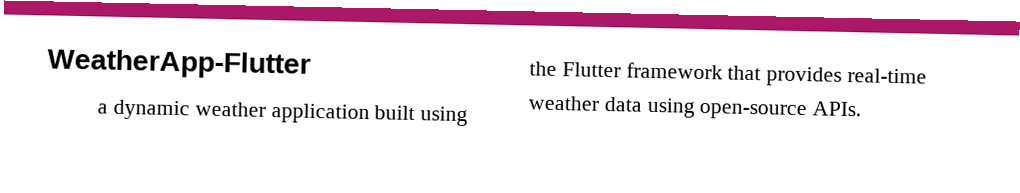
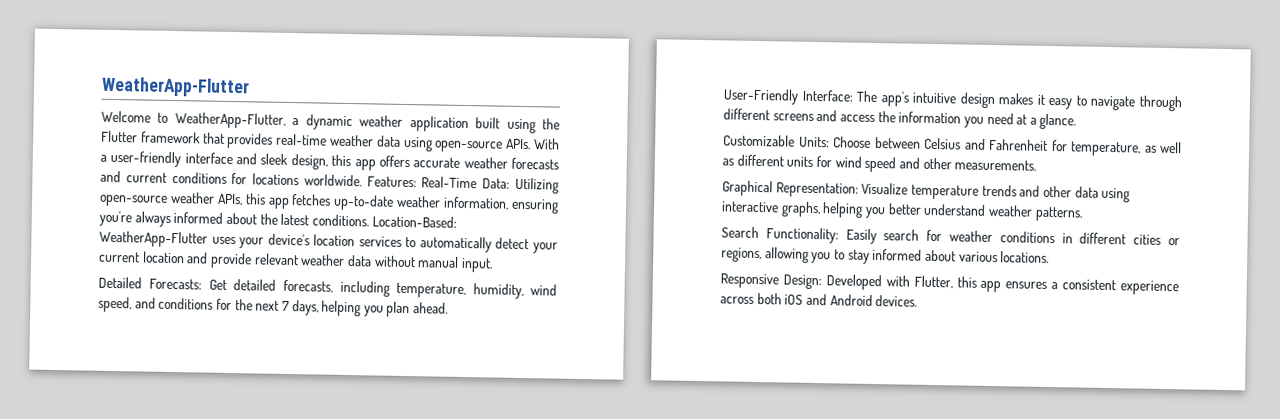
(311, 64) none -> [101,110,286,129] Welcome to WeatherApp-Flutter,
(862, 109) none -> [534,138,560,150] [100,150,560,171] [100,170,559,194] [99,191,559,214] [99,210,457,228] [99,230,558,254] [99,251,493,273] [98,276,557,300] [98,296,449,318] [723,88,1183,112] [723,108,1077,130] [723,134,1182,157] [722,154,1037,173] [722,180,1131,203] [721,201,1083,222] [721,226,1180,246] [721,247,1050,264] [720,273,1179,296] [720,293,918,307] With a user-friendly interface and sleek design, this app offers accurate weather forecasts and current conditions for locations worldwide. Features: Real-Time Data: Utilizing open-source weather APIs, this app fetches up-to-date weather information, ensuring you're always informed about the latest conditions. Location-Based: WeatherApp-Flutter uses your device's location services to automatically detect your current location and provide relevant weather data without manual input. // Detailed Forecasts: Get detailed forecasts, including temperature, humidity, wind speed, and conditions for the next 7 days, helping you plan ahead. // User-Friendly Interface: The app's intuitive design makes it easy to navigate through different screens and access the information you need at a glance. // Customizable Units: Choose between Celsius and Fahrenheit for temperature, as well as different units for wind speed and other measurements. // Graphical Representation: Visualize temperature trends and other data using interactive graphs, helping you better understand weather patterns. // Search Functionality: Easily search for weather conditions in different cities or regions, allowing you to stay informed about various locations. // Responsive Design: Developed with Flutter, this app ensures a consistent experience across both iOS and Android devices.

